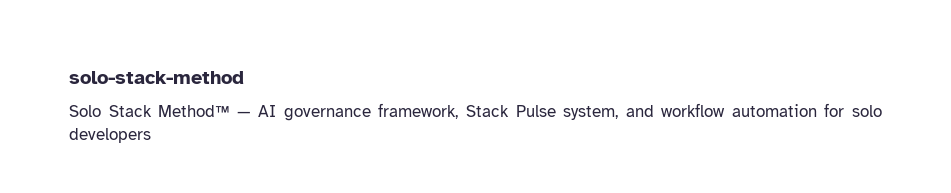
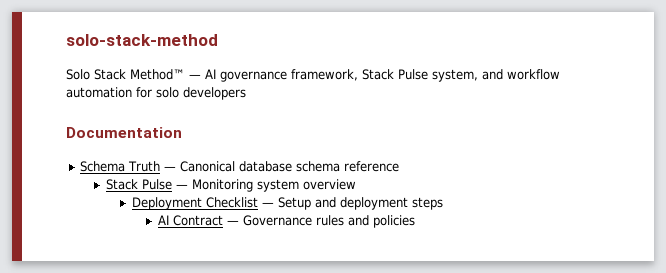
(151, 135) none -> [66,127,182,138] [80,161,400,172] [106,179,357,192] [131,197,443,210] [157,215,415,228] // Documentation // Schema Truth — Canonical database schema reference // Stack Pulse — Monitoring system overview // Deployment Checklist — Setup and deployment steps // AI Contract — Governance rules and policies

